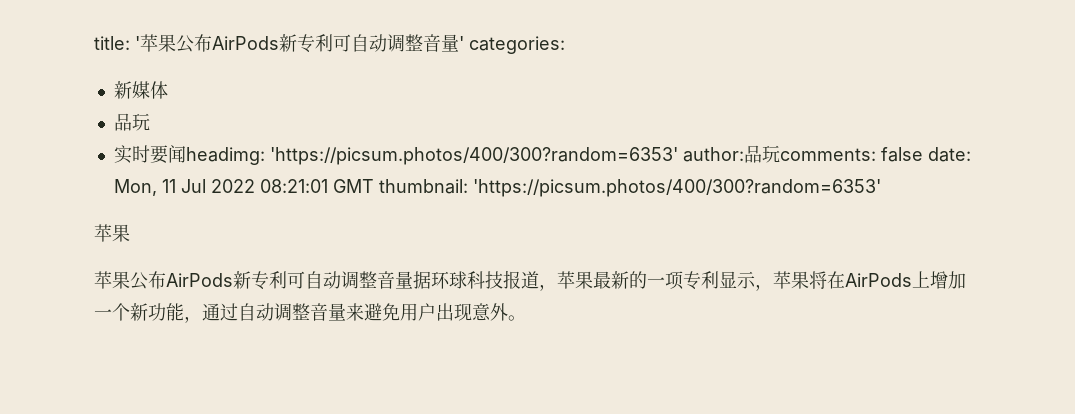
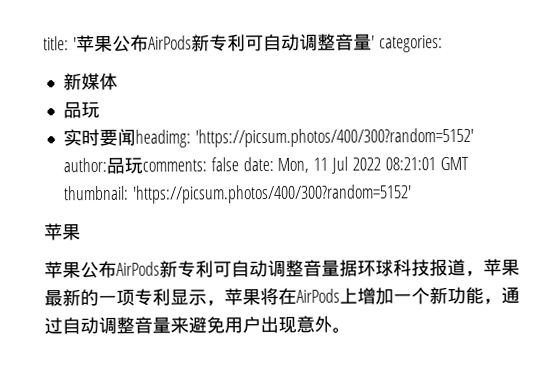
[269,147,678,165] 'https://picsum.photos/400/300?random=6353' -> [194,127,474,148] 'https://picsum.photos/400/300?random=5152'
[472,179,881,197] 'https://picsum.photos/400/300?random=6353' -> [131,184,412,204] 'https://picsum.photos/400/300?random=5152'

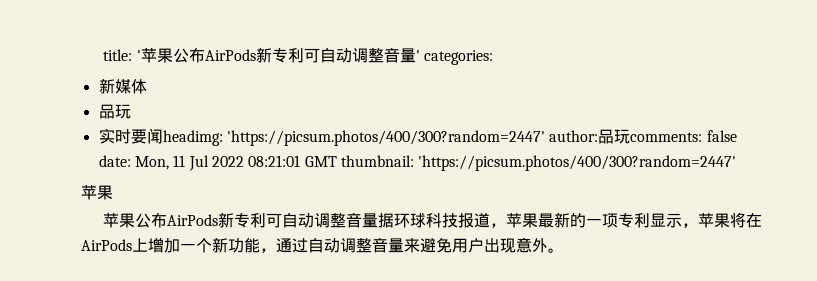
[194,127,474,148] 'https://picsum.photos/400/300?random=5152' -> [226,130,545,146] 'https://picsum.photos/400/300?random=2447'
[131,184,412,204] 'https://picsum.photos/400/300?random=5152' -> [418,155,737,171] 'https://picsum.photos/400/300?random=2447'

